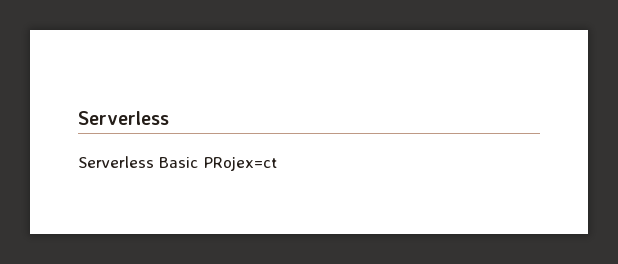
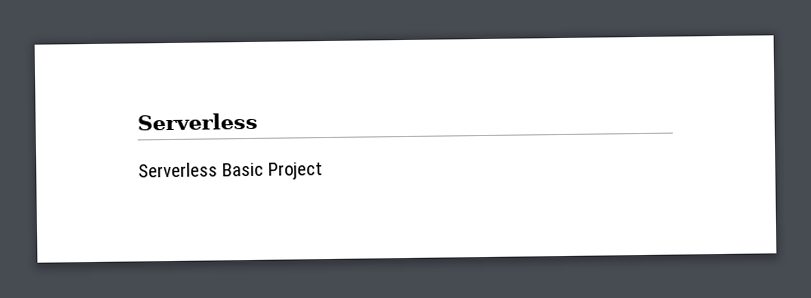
[203,156,277,171] PRojex=ct -> [267,162,323,180] Project

